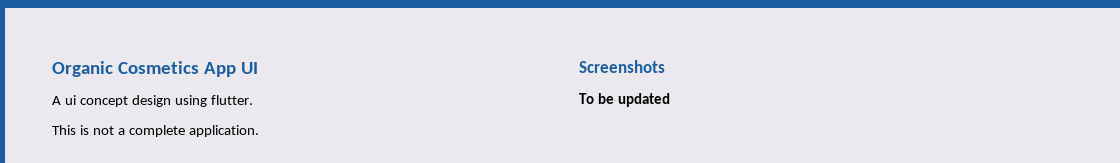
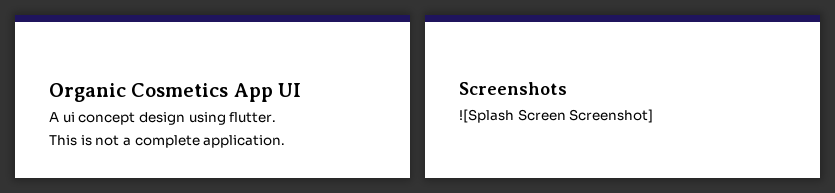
[579,93,670,107] To be updated -> [459,109,654,123] ![Splash Screen Screenshot]

